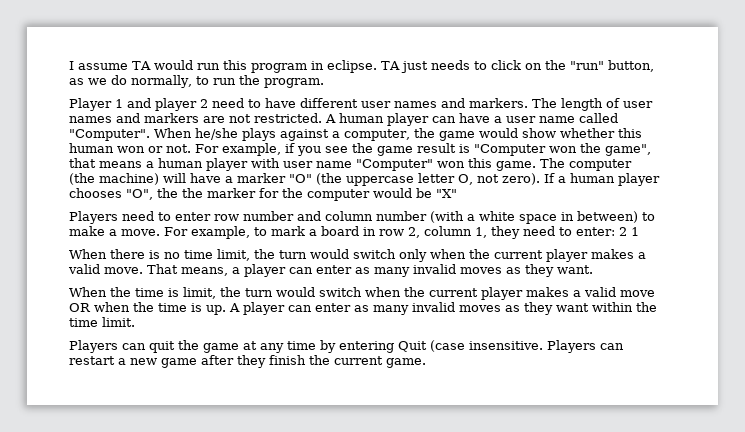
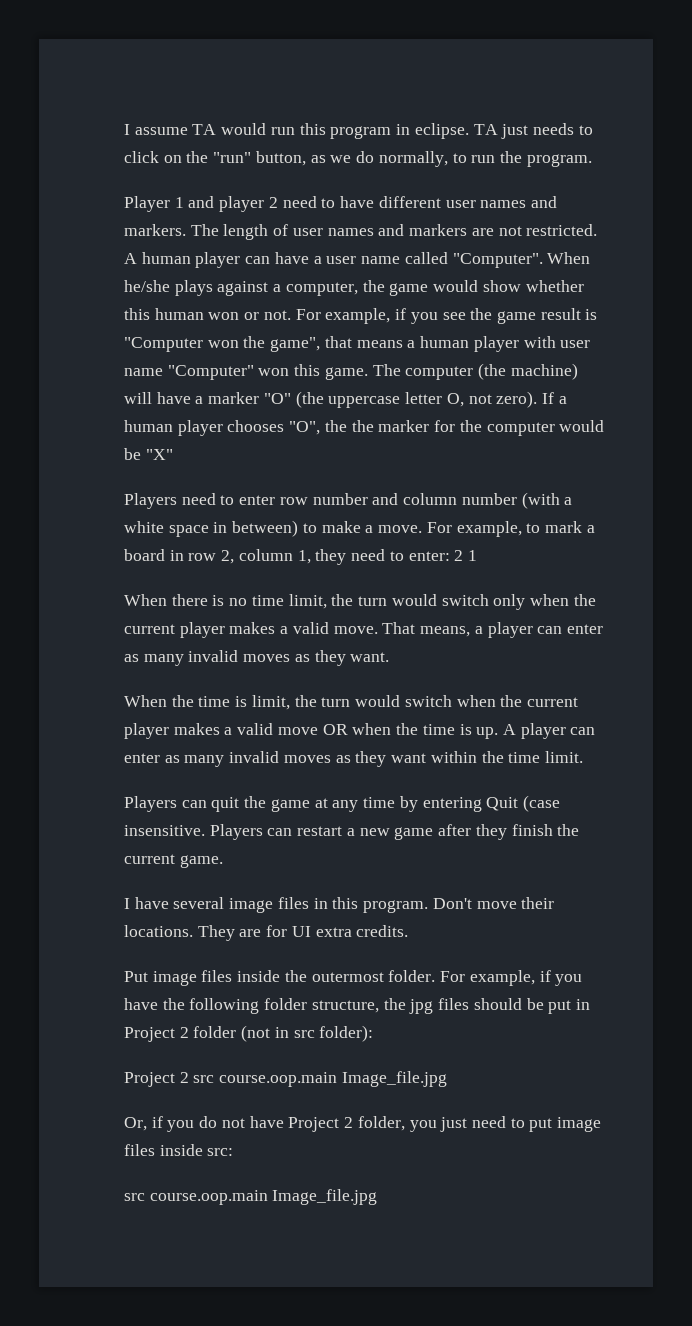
(426, 363) none -> [124,897,555,913] [124,925,409,941] [124,970,583,986] [124,998,590,1014] [124,1025,374,1042] [124,1071,447,1087] [124,1116,602,1132] [124,1144,234,1156] [124,1189,378,1205] // I have several image files in this program. Don't move their locations. They are for UI extra credits. // Put image files inside the outermost folder. For example, if you have the following folder structure, the jpg files should be put in Project 2 folder (not in src folder): // Project 2 src course.oop.main Image_file.jpg // Or, if you do not have Project 2 folder, you just need to put image files inside src: // src course.oop.main Image_file.jpg

